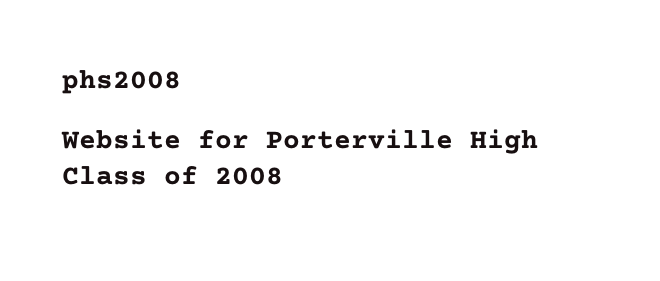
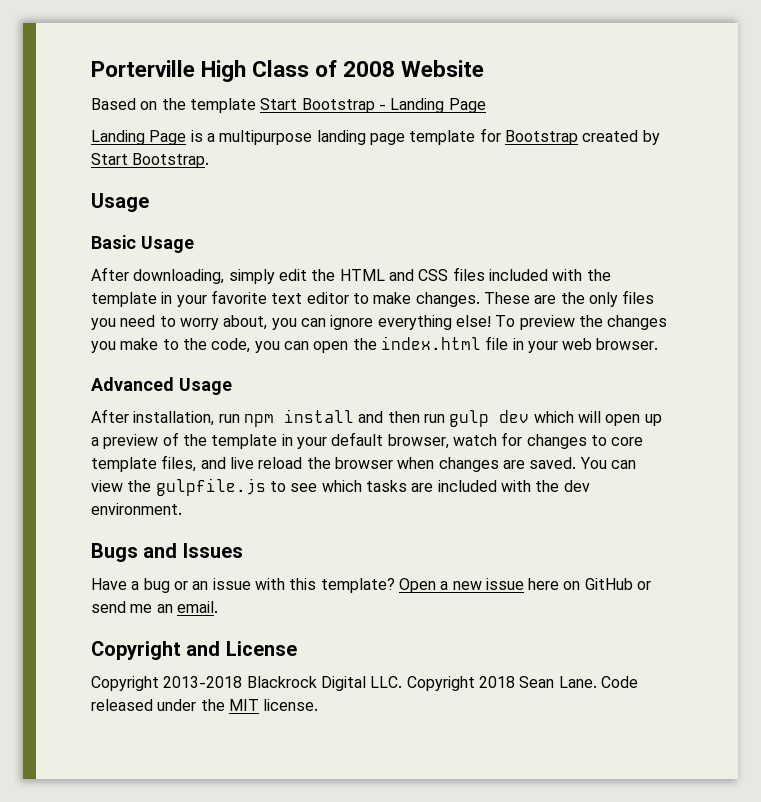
[62,70,181,94] [61,129,249,149] phs2008 // Website for -> (91, 68) none
(283, 176) none -> [401,60,485,77] [91,98,486,113] [91,128,660,145] [91,153,210,168] [91,193,149,212] [91,235,194,253] [91,267,611,284] [91,290,655,307] [91,315,668,330] [91,336,659,353] [91,377,232,395] [91,409,662,427] [91,432,644,449] [91,455,636,472] [91,478,590,496] [91,503,182,515] [91,543,243,562] [91,578,652,593] [91,601,218,613] [91,641,297,660] [91,676,638,691] [91,699,319,711] Website // Based on the template Start Bootstrap - Landing Page // Landing Page is a multipurpose landing page template for Bootstrap created by Start Bootstrap. // Usage // Basic Usage // After downloading, simply edit the HTML and CSS files included with the template in your favorite text editor to make changes. These are the only files you need to worry about, you can ignore everything else! To preview the changes you make to the code, you can open the index.html file in your web browser. // Advanced Usage // After installation, run npm install and then run gulp dev which will open up a preview of the template in your default browser, watch for changes to core template files, and live reload the browser when changes are saved. You can view the gulpfile.js to see which tasks are included with the dev environment. // Bugs and Issues // Have a bug or an issue with this template? Open a new issue here on GitHub or send me an email. // Copyright and License // Copyright 2013-2018 Blackrock Digital LLC. Copyright 2018 Sean Lane. Code released under the MIT license.

